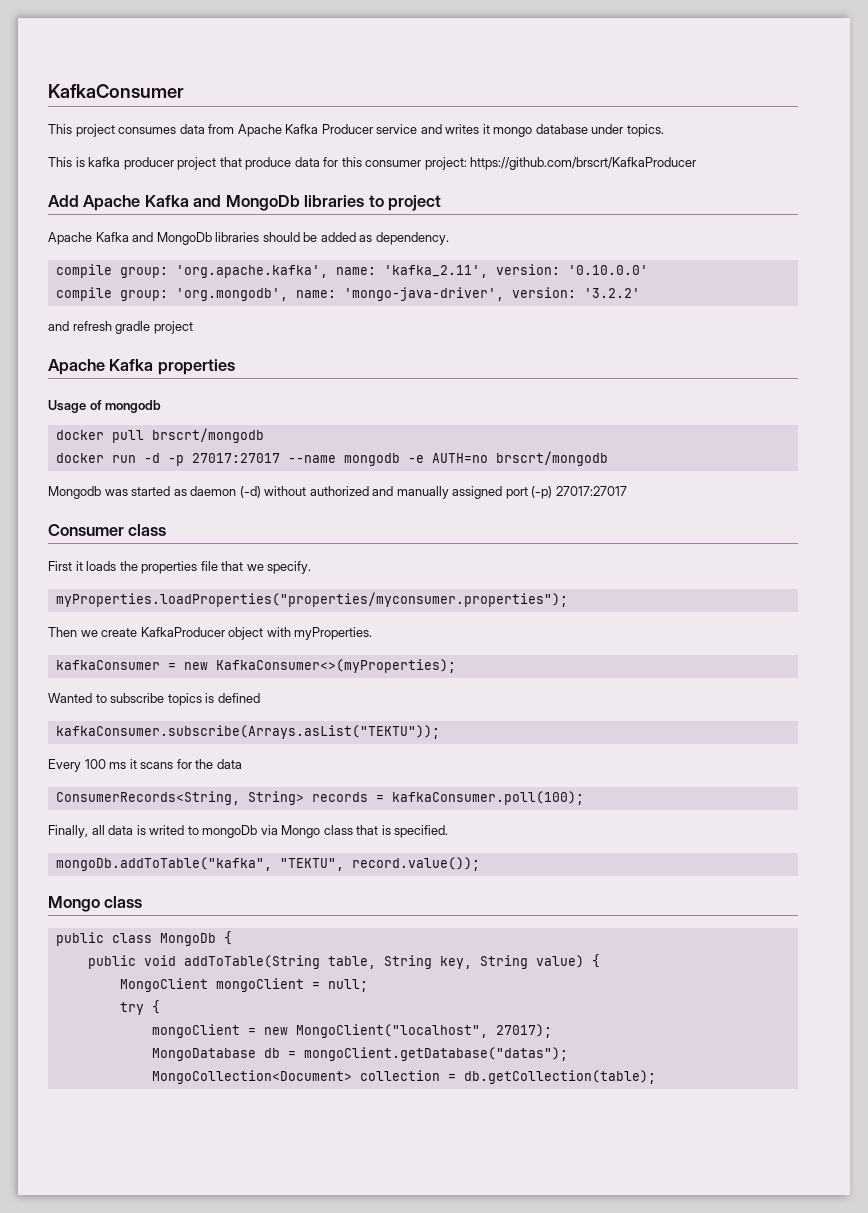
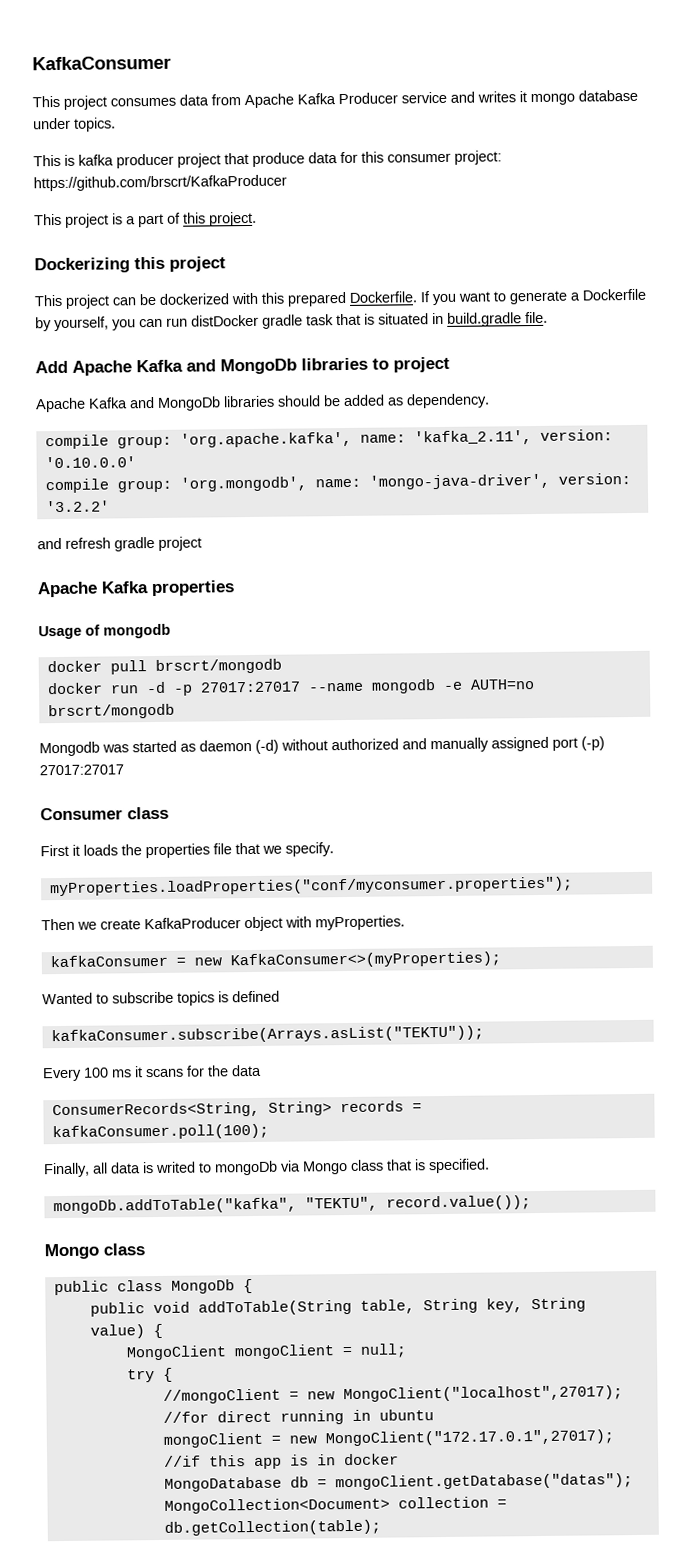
(697, 163) none -> [34,211,257,228] [34,256,226,274] [34,288,646,309] [35,311,548,332] // This project is a part of this project. // Dockerizing this project // This project can be dockerized with this prepared Dockerfile. If you want to generate a Dockerfile by yourself, you can run distDocker gradle task that is situated in build.gradle file.
[55,592,568,607] myProperties.loadProperties("properties/myconsumer.properties"); -> [49,876,573,897] myProperties.loadProperties("conf/myconsumer.properties");
[151,1024,552,1038] mongoClient = new MongoClient("localhost", 27017); -> [162,1385,623,1404] [162,1409,434,1425] [162,1429,614,1448] [163,1453,399,1470] //mongoClient = new MongoClient("localhost",27017); //for direct running in ubuntu // mongoClient = new MongoClient("172.17.0.1",27017); //if this app is in docker

